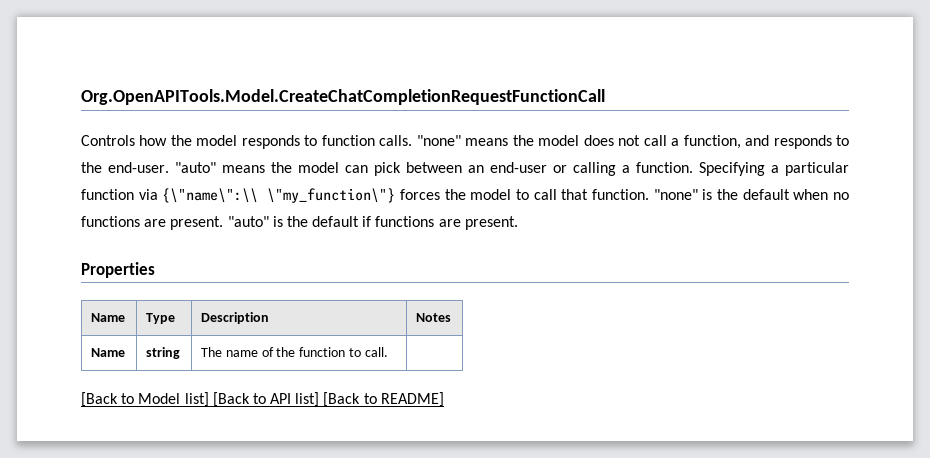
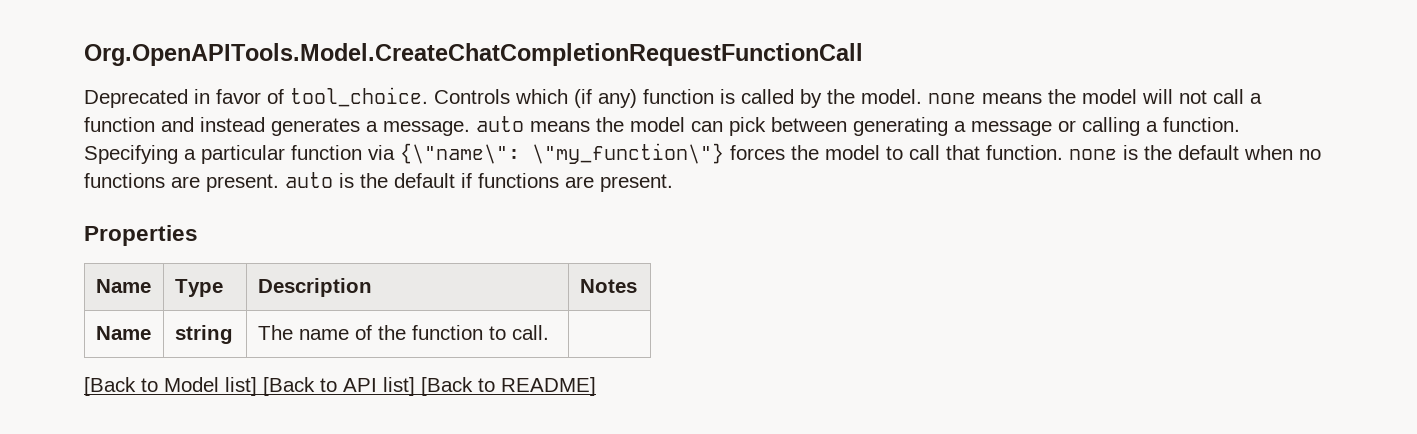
[81,135,614,149] Controls how the model responds to function calls. "none" means the model does -> [84,87,1173,108] Deprecated in favor of tool_choice. Controls which (if any) function is called by the model. none means the model will
[683,135,850,149] [81,162,216,173] function, and responds to the end-user. "auto" -> [84,116,524,136] function and instead generates a message. auto
[468,162,547,173] an end-user -> [853,117,1052,136] generating a message
[162,188,259,203] {\"name\":\\ -> [400,143,520,164] {\"name\":
[591,189,698,200] function. "none" -> [986,145,1117,160] function. none
[227,216,269,227] "auto" -> [285,172,333,188] auto

